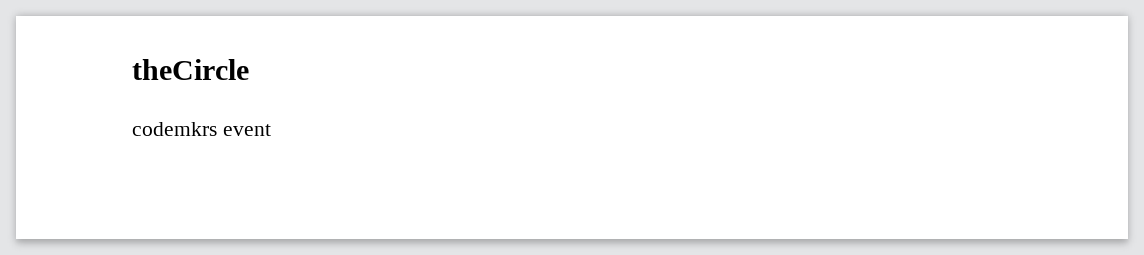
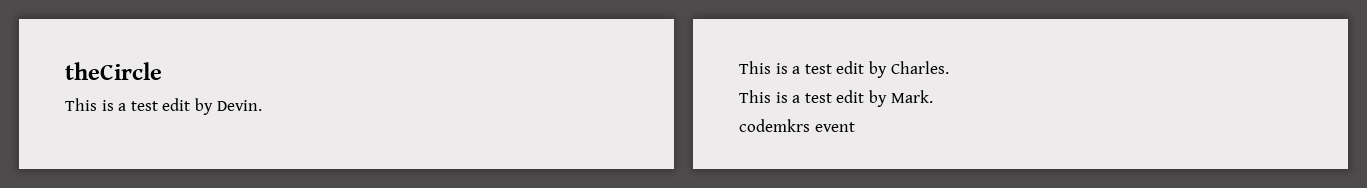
(249, 69) none -> [65,98,262,115] [739,61,949,78] [739,90,933,107] // This is a test edit by Devin. // This is a test edit by Charles. // This is a test edit by Mark.

